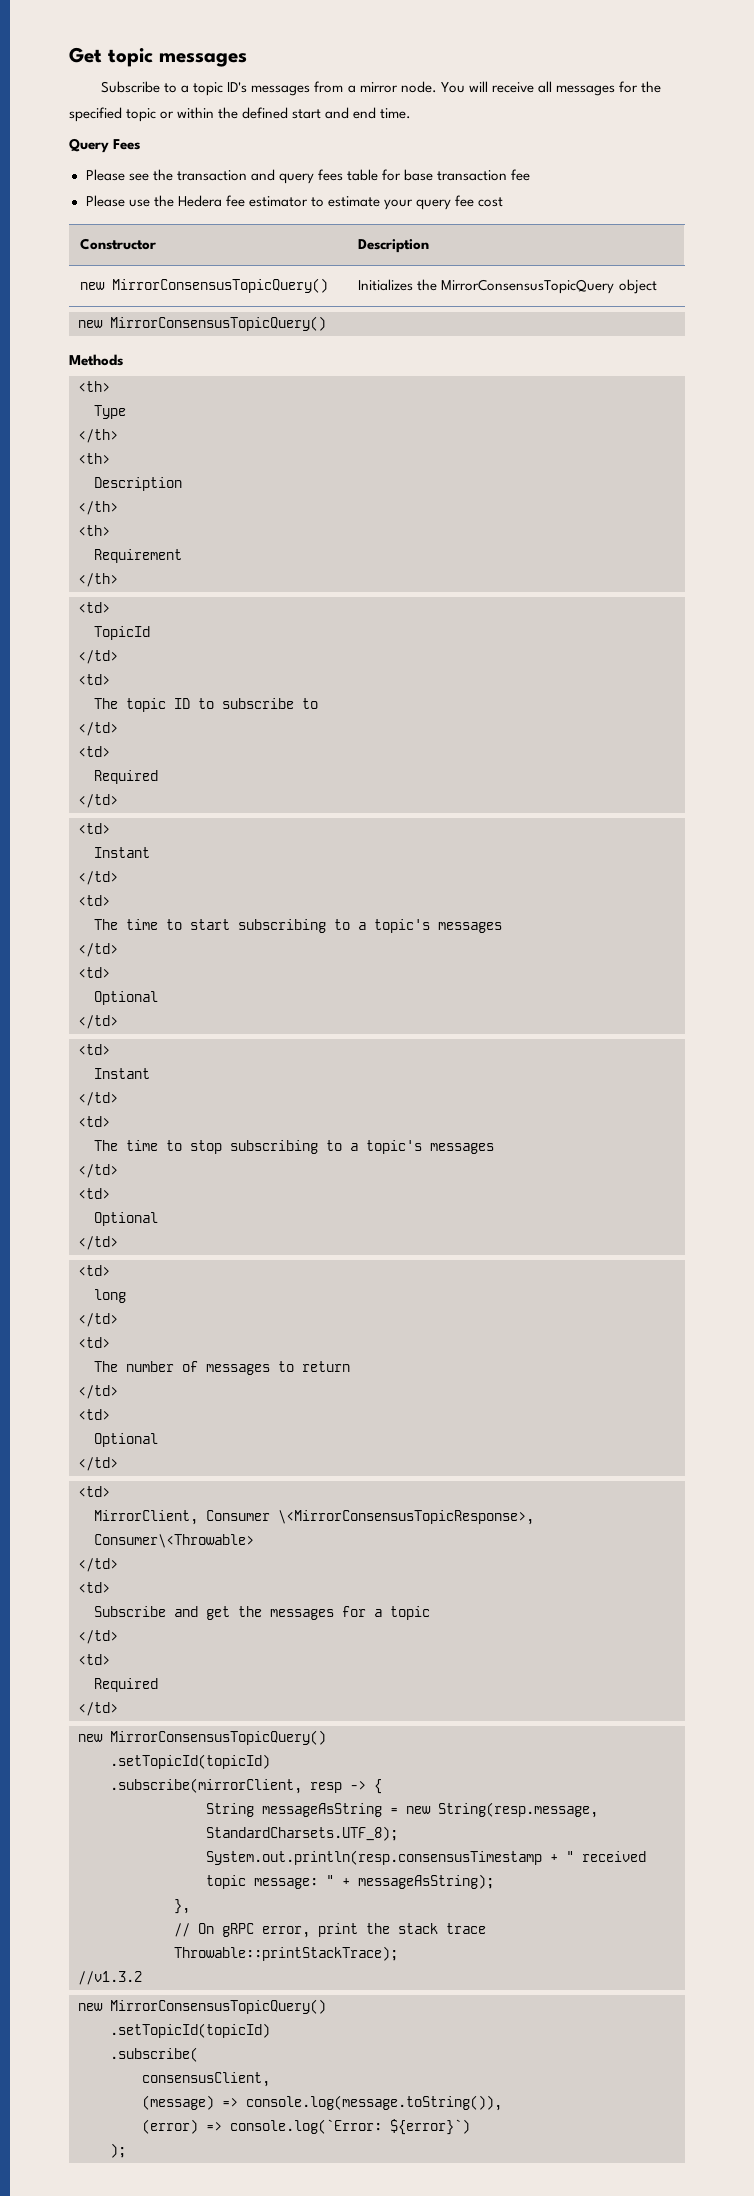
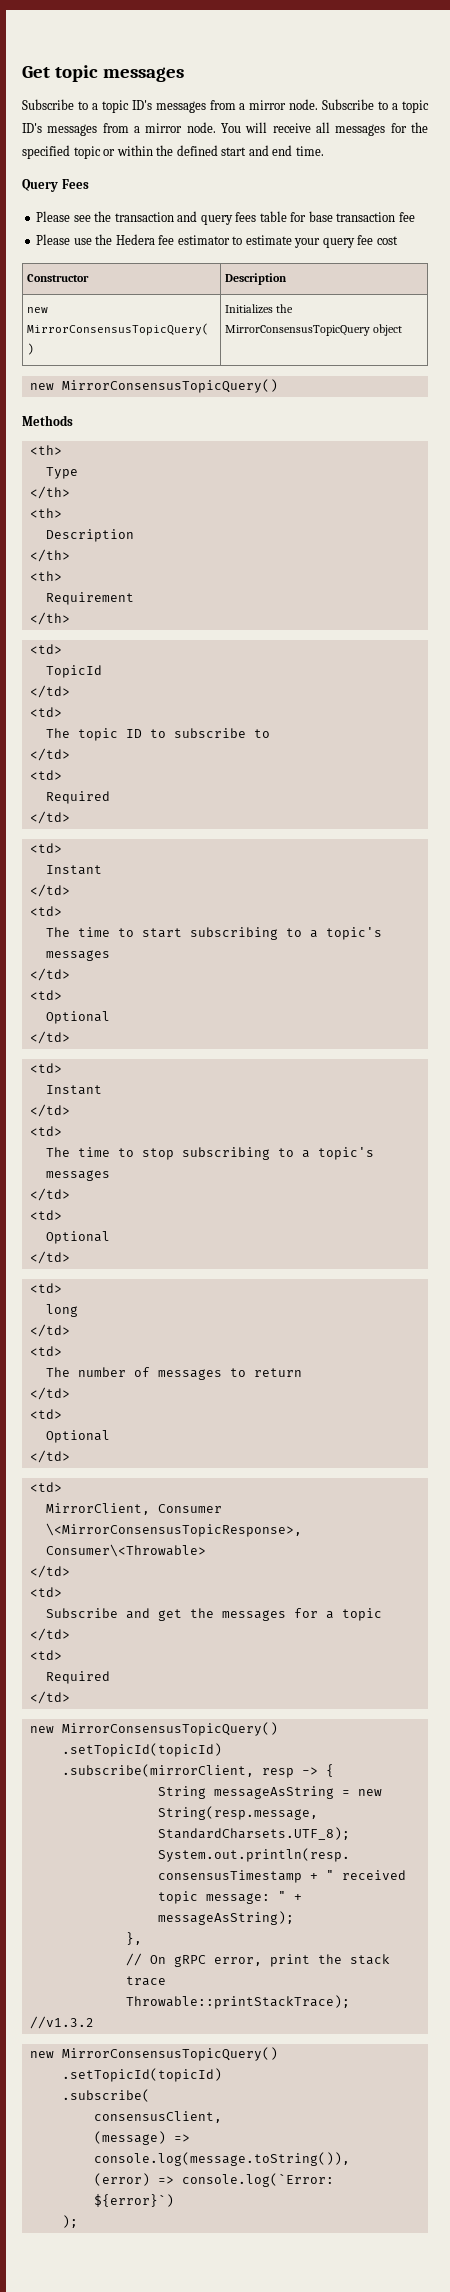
(437, 87) none -> [322,99,429,113] [22,122,216,136] Subscribe to a topic ID's messages from a mirror node.

